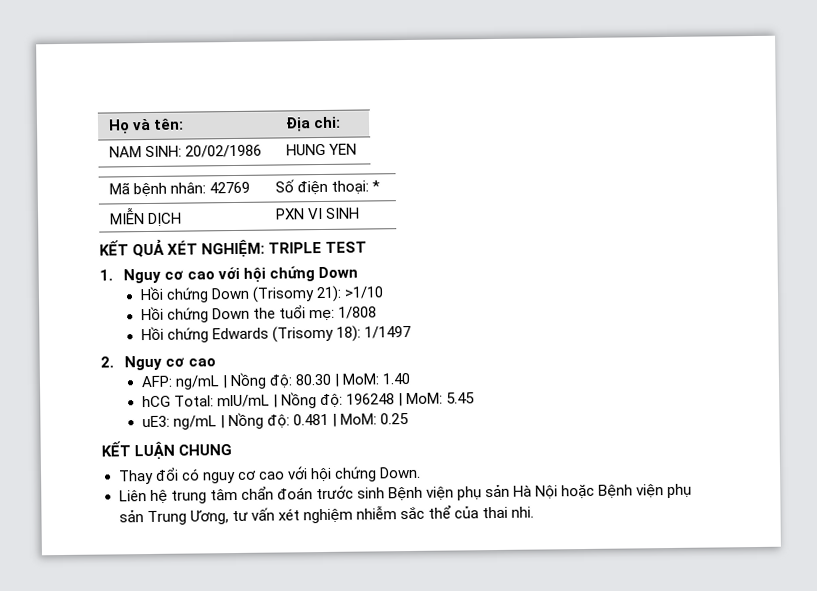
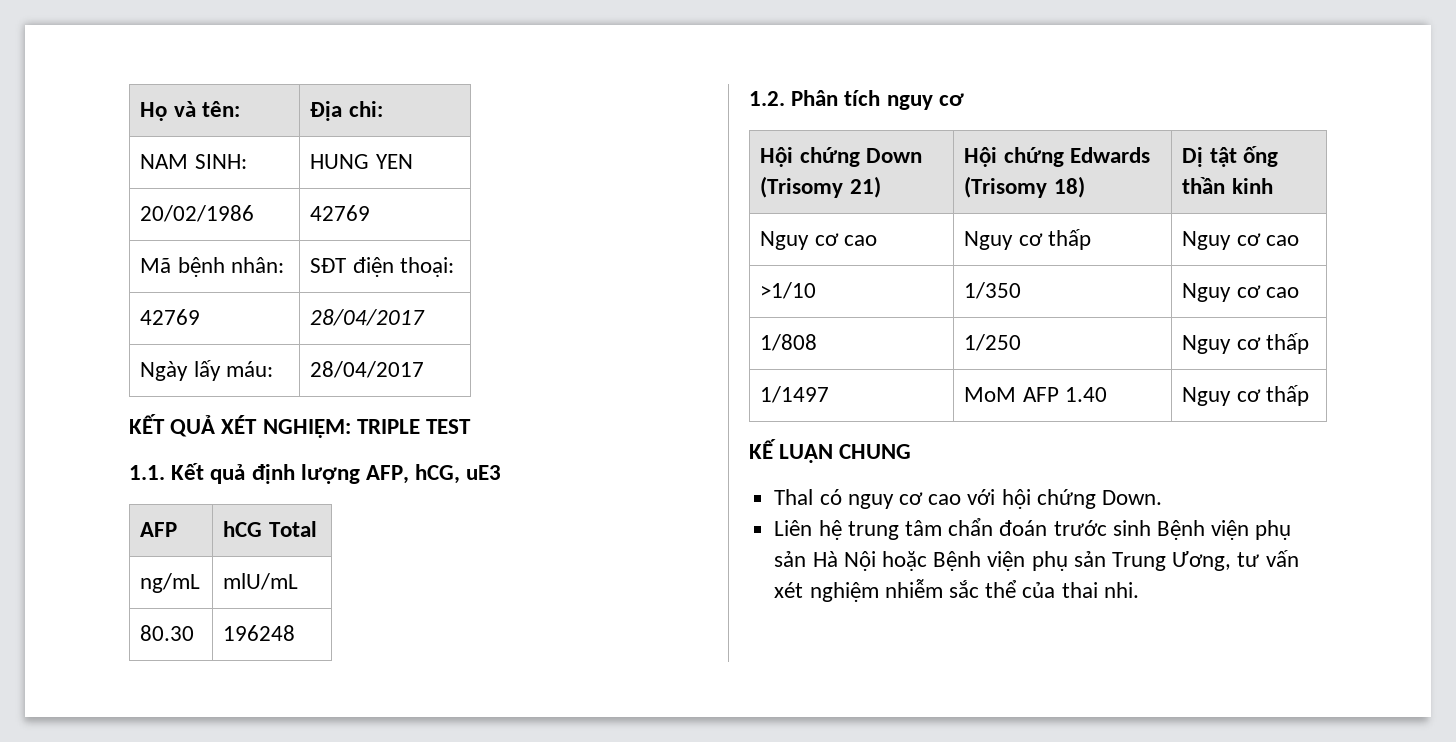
[184,144,262,158] 20/02/1986 -> (247, 161) none
(357, 149) none -> [140,205,255,222] [310,205,371,221] // 20/02/1986 | 42769
[208,181,250,194] [274,179,380,196] [108,208,182,228] [274,207,360,220] 42769 | Số điện thoại: * // MIỄN DỊCH | PXN VI SINH -> [310,257,454,277] [140,309,201,325] [310,309,426,326] [140,360,273,381] [310,361,425,378] | SĐT điện thoại: // 42769 | 28/04/2017 // Ngày lấy máu: | 28/04/2017
[99,266,358,284] [139,285,385,303] [140,305,378,323] [140,325,412,343] [100,355,216,371] [140,372,412,390] [141,392,476,409] [141,412,410,430] [101,441,131,457] 1. Nguy cơ cao với hội chứng Down // Hồi chứng Down (Trisomy 21): >1/10 // Hồi chứng Down the tuổi mẹ: 1/808 // Hồi chứng Edwards (Trisomy 18): 1/1497 // 2. Nguy cơ cao // AFP: ng/mL | Nồng độ: 80.30 | MoM: 1.40 // hCG Total: mlU/mL | Nồng độ: 196248 | MoM: 5.45 // uE3: ng/mL | Nồng độ: 0.481 | MoM: 0.25 // KẾT -> [129,463,502,484] [140,522,178,537] [223,521,317,537] [140,573,201,593] [223,573,299,590] [140,625,195,641] [223,625,296,641] [749,90,964,110] [760,147,922,167] [760,176,881,198] [964,147,1150,167] [964,176,1085,198] [1182,146,1278,167] [1182,177,1273,194] [760,231,877,250] [964,229,1091,250] [1182,231,1299,250] [760,282,817,299] [964,282,1022,299] [1182,283,1299,302] [760,334,818,351] [964,334,1022,351] [1182,333,1309,354] [760,386,830,403] [964,387,1107,402] [1182,385,1309,406] [749,439,776,459] 1.1. Kết quả định lượng AFP, hCG, uE3 // AFP | hCG Total // ng/mL | mlU/mL // 80.30 | 196248 // 1.2. Phân tích nguy cơ // Hội chứng Down (Trisomy 21) | Hội chứng Edwards (Trisomy 18) | Dị tật ống thần kinh // Nguy cơ cao | Nguy cơ thấp | Nguy cơ cao // >1/10 | 1/350 | Nguy cơ cao // 1/808 | 1/250 | Nguy cơ thấp // 1/1497 | MoM AFP 1.40 | Nguy cơ thấp // KẾ
[117,467,179,485] Thay đổi -> [774,489,814,505] Thal

